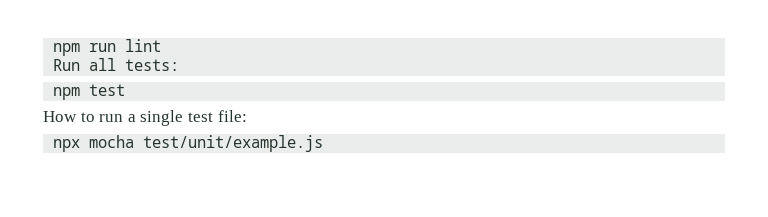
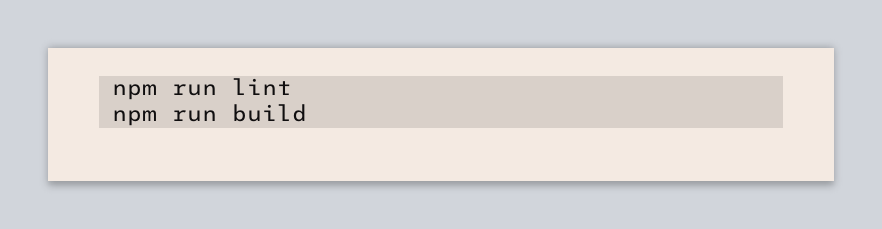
[53,58,180,71] [53,84,126,100] [43,110,247,126] [53,135,324,152] Run all tests: // npm test // How to run a single test file: // npx mocha test/unit/example.js -> [111,104,307,126] npm run build

